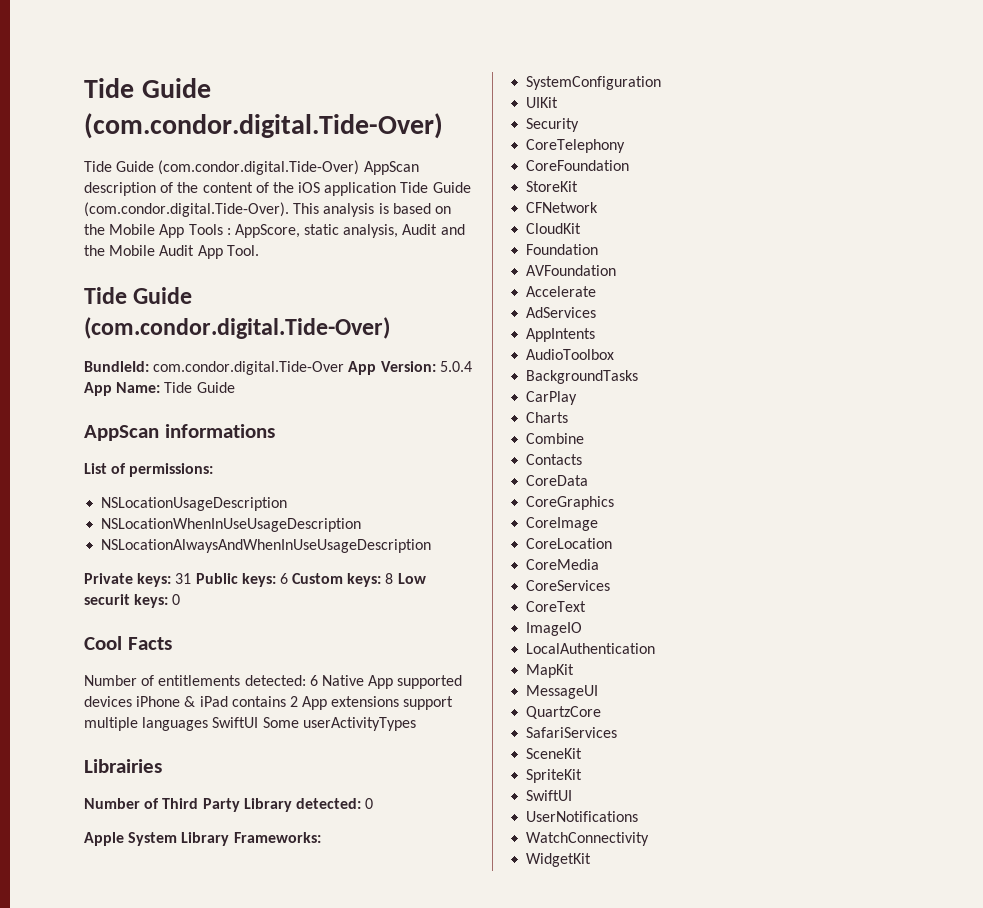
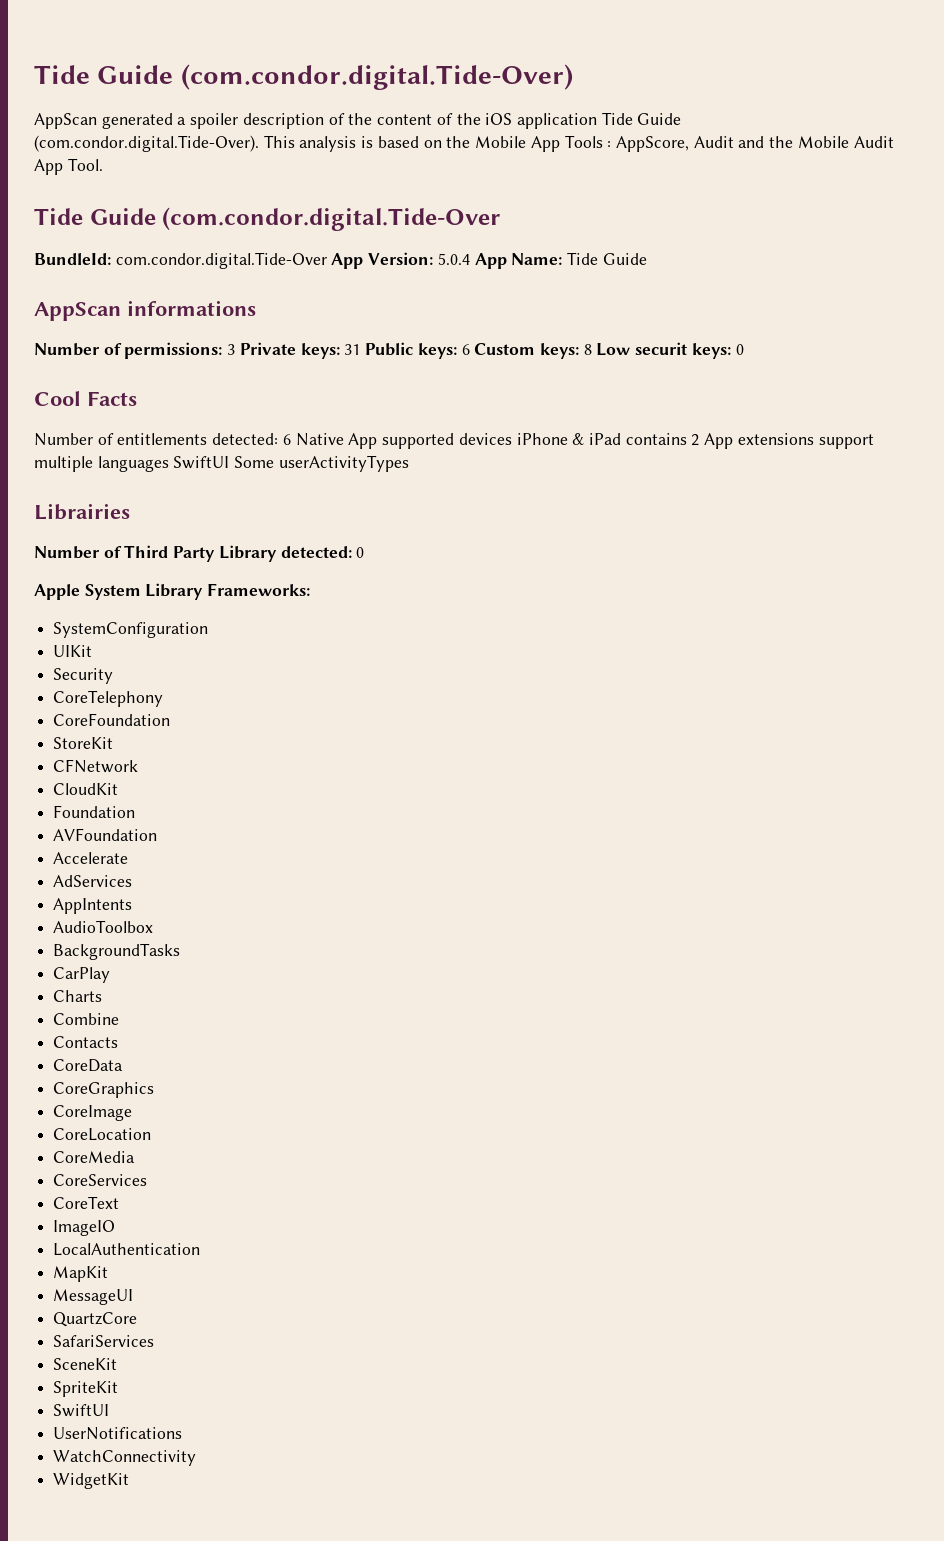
[84,78,211,98] [84,113,443,139] [84,160,419,175] Tide Guide (com.condor.digital.Tide-Over) // Tide Guide (com.condor.digital.Tide-Over) AppScan -> [34,64,573,90] [34,113,239,129] Tide Guide (com.condor.digital.Tide-Over) // AppScan generated a spoiler
[304,224,399,238] static analysis, -> (689, 144) none
[84,317,390,339] (com.condor.digital.Tide-Over) -> [162,207,501,231] (com.condor.digital.Tide-Over
[84,463,107,474] List -> [34,343,100,356] Number
[101,497,288,511] [101,518,362,532] [101,539,432,553] // NSLocationUsageDescription // NSLocationWhenInUseUsageDescription // NSLocationAlwaysAndWhenInUseUsageDescription // -> [227,344,236,355] 3

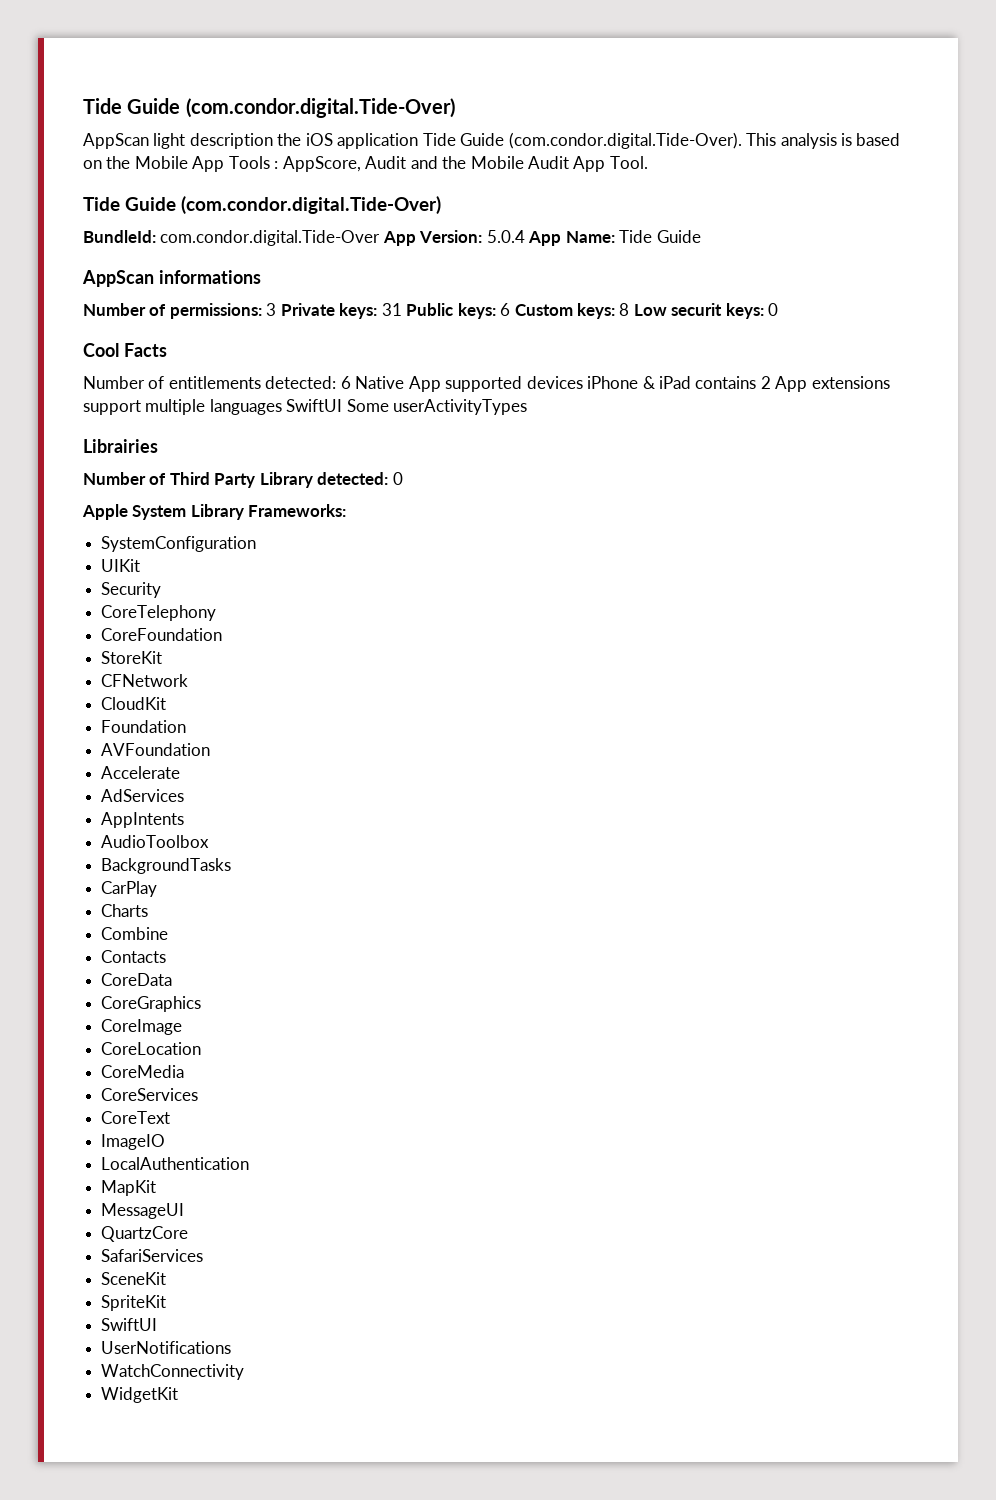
[101,113,453,129] generated a spoiler description of the content of -> [153,133,273,149] light description
[162,207,501,231] (com.condor.digital.Tide-Over -> [181,196,442,214] (com.condor.digital.Tide-Over)

